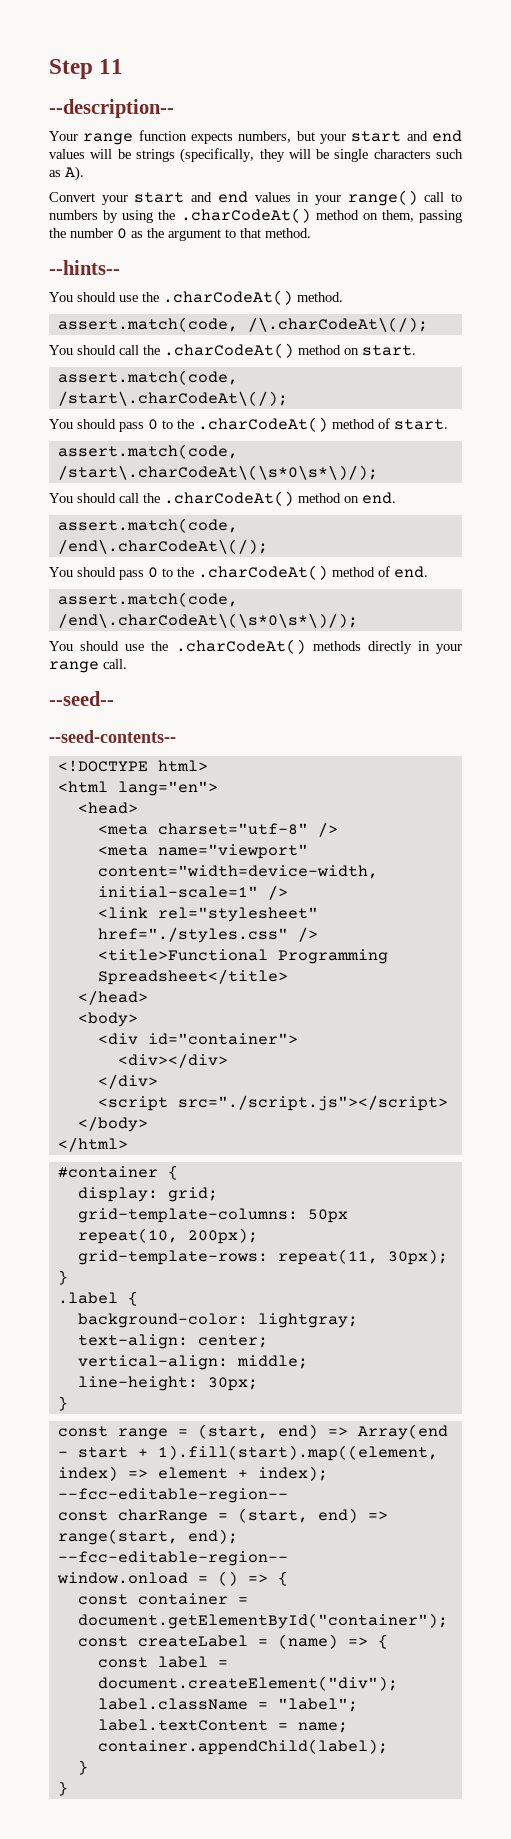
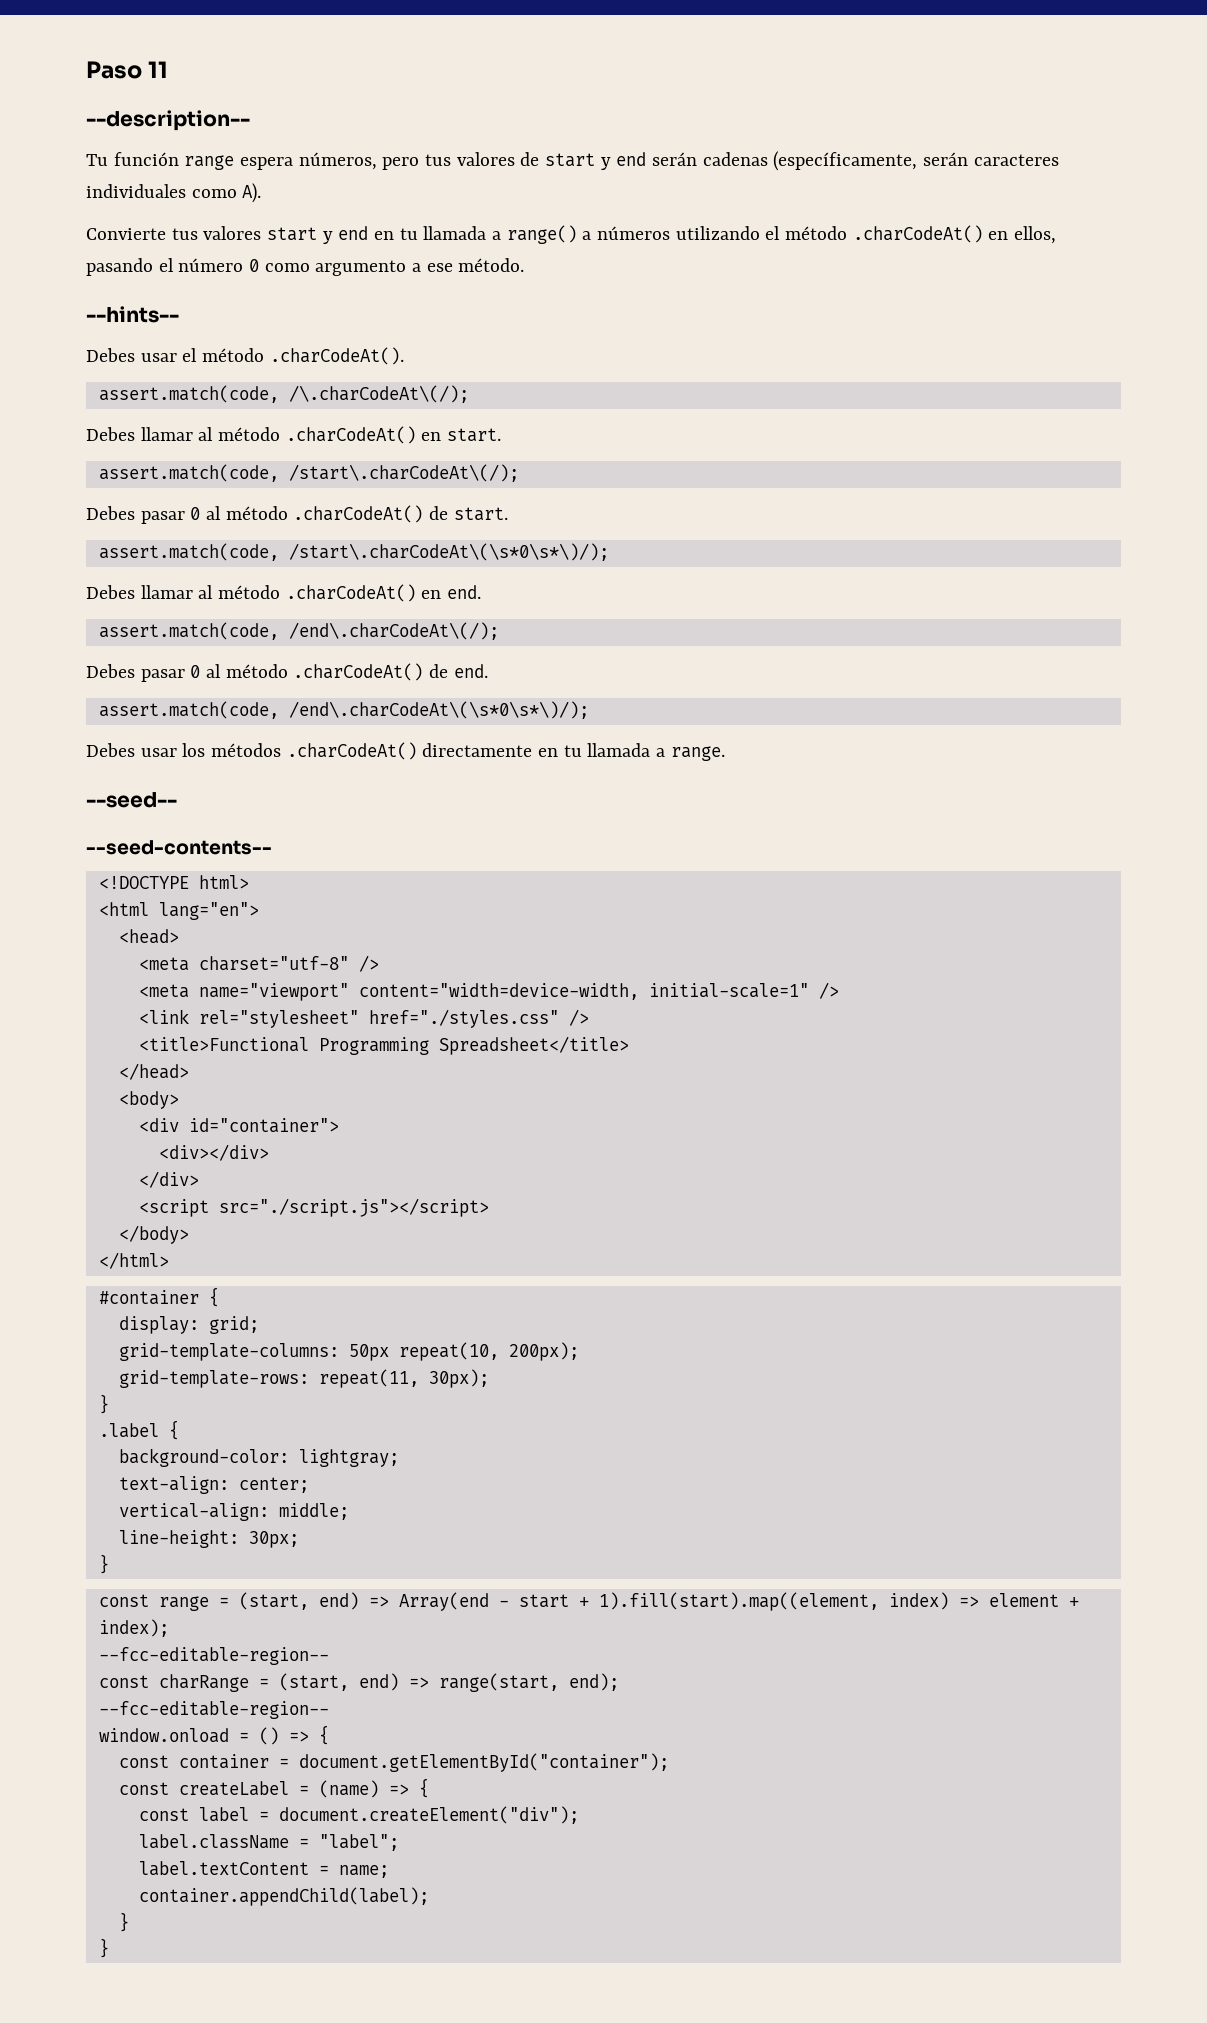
[49,59,93,79] Step -> [86,61,142,79] Paso
[49,130,462,145] [49,148,464,163] [49,166,84,181] [49,190,462,206] [49,208,462,223] [49,228,311,241] [49,260,120,275] [49,290,343,305] [57,317,428,332] [49,343,416,358] [57,370,238,385] [57,391,288,406] [49,417,448,432] [57,444,238,459] [57,465,378,480] [49,491,396,506] [57,518,238,533] [57,539,268,554] [49,565,428,580] [57,592,238,607] [57,613,358,628] [49,639,462,654] [49,659,127,673] Your range function expects numbers, but your start and end values will be strings (specifically, they will be single characters such as A). // Convert your start and end values in your range() call to numbers by using the .charCodeAt() method on them, passing the number 0 as the argument to that method. // --hints-- // You should use the .charCodeAt() method. // assert.match(code, /\.charCodeAt\(/); // You should call the .charCodeAt() method on start. // assert.match(code, /start\.charCodeAt\(/); // You should pass 0 to the .charCodeAt() method of start. // assert.match(code, /start\.charCodeAt\(\s*0\s*\)/); // You should call the .charCodeAt() method on end. // assert.match(code, /end\.charCodeAt\(/); // You should pass 0 to the .charCodeAt() method of end. // assert.match(code, /end\.charCodeAt\(\s*0\s*\)/); // You should use the .charCodeAt() methods directly in your range call. -> [86,151,1059,171] [86,183,262,203] [86,225,1057,244] [86,258,525,276] [86,306,179,323] [86,347,404,365] [98,385,469,403] [86,426,502,444] [98,464,519,482] [86,505,508,524] [98,543,609,561] [86,584,482,602] [98,622,499,640] [86,663,488,682] [98,701,589,719] [86,742,725,761] Tu función range espera números, pero tus valores de start y end serán cadenas (específicamente, serán caracteres individuales como A). // Convierte tus valores start y end en tu llamada a range() a números utilizando el método .charCodeAt() en ellos, pasando el número 0 como argumento a ese método. // --hints-- // Debes usar el método .charCodeAt(). // assert.match(code, /\.charCodeAt\(/); // Debes llamar al método .charCodeAt() en start. // assert.match(code, /start\.charCodeAt\(/); // Debes pasar 0 al método .charCodeAt() de start. // assert.match(code, /start\.charCodeAt\(\s*0\s*\)/); // Debes llamar al método .charCodeAt() en end. // assert.match(code, /end\.charCodeAt\(/); // Debes pasar 0 al método .charCodeAt() de end. // assert.match(code, /end\.charCodeAt\(\s*0\s*\)/); // Debes usar los métodos .charCodeAt() directamente en tu llamada a range.

